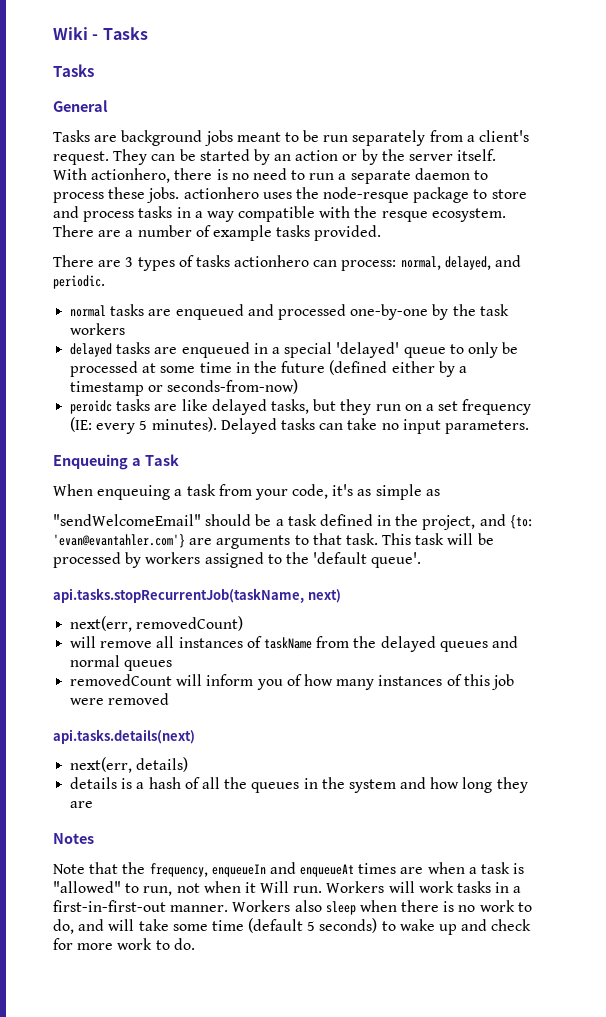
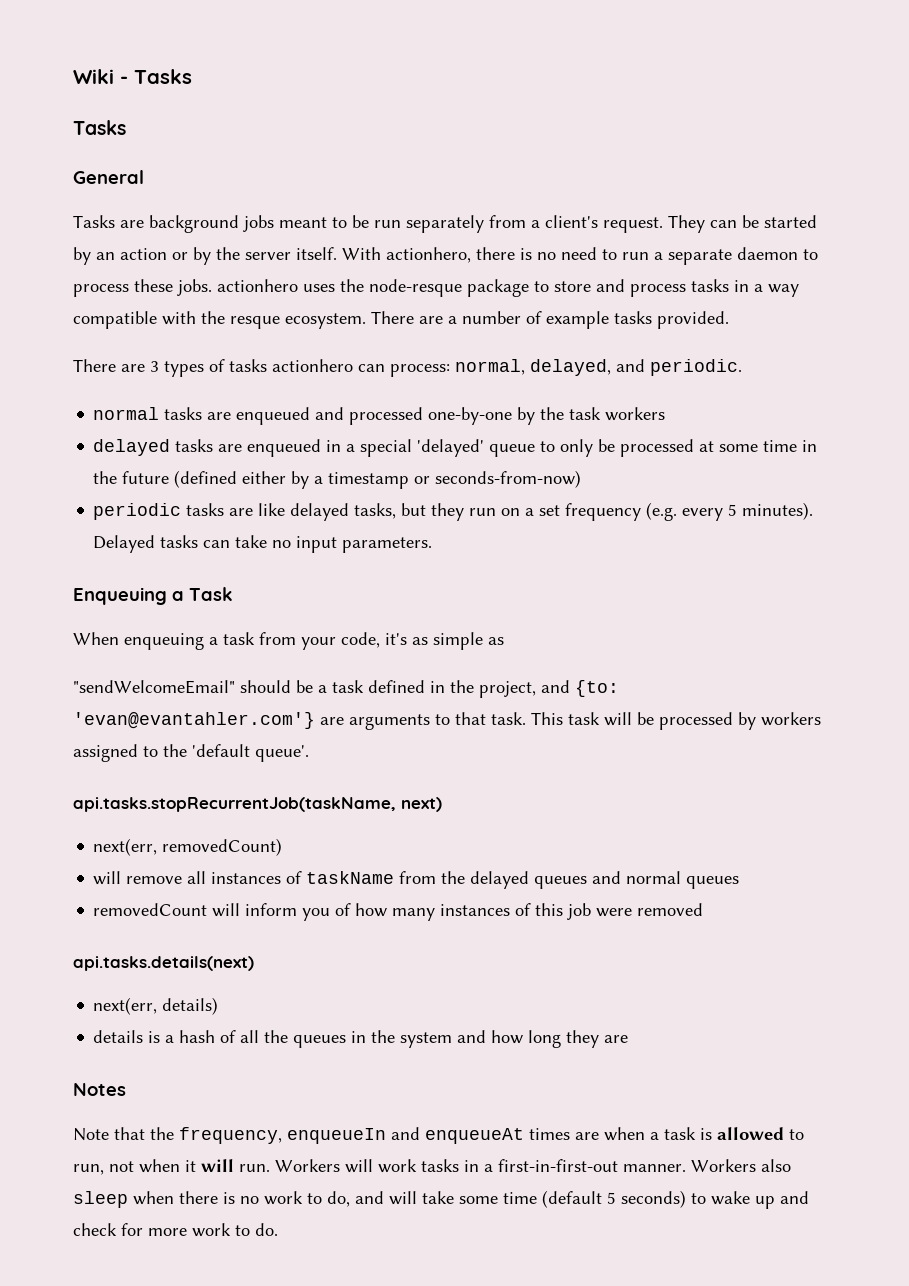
[70,400,113,414] peroidc -> [93,503,182,520] periodic
[70,417,93,432] (IE: -> [646,502,678,521] (e.g.
[53,881,121,893] "allowed" -> [717,1127,784,1140] allowed
[260,881,290,893] Will -> [201,1159,234,1172] will

